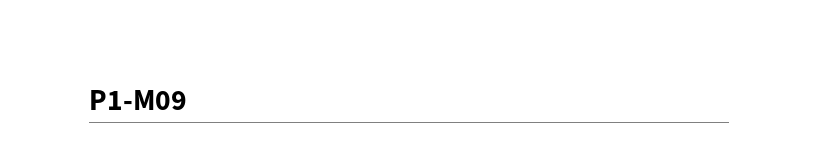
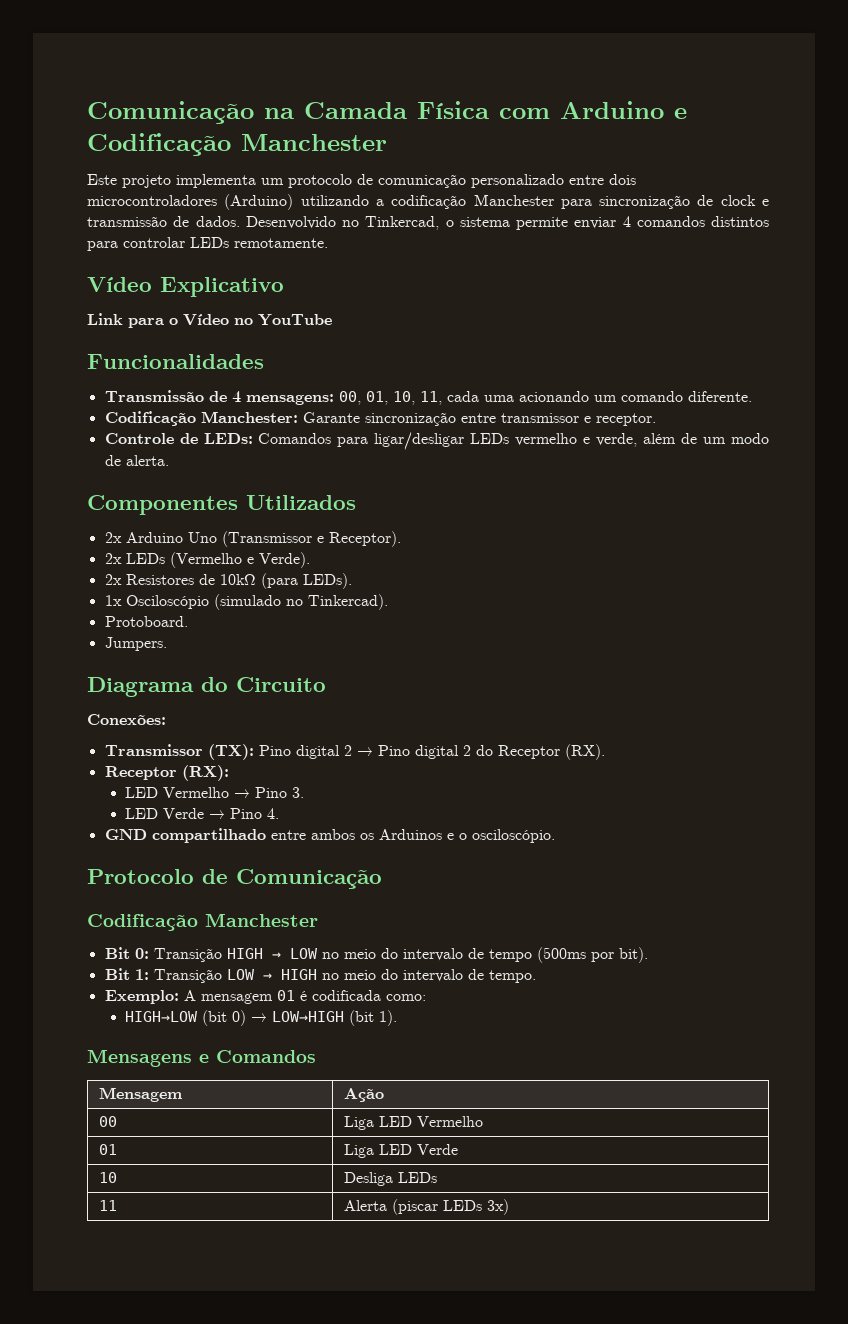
[89,90,187,110] P1-M09 -> [87,101,687,124] [87,133,387,156] [87,174,636,188] [87,194,769,210] [87,216,769,230] [87,237,328,251] [87,277,284,297] [87,313,332,328] [87,354,264,369] [104,390,752,405] [104,411,656,426] [104,432,769,450] [104,455,169,466] [87,495,356,515] [104,531,401,547] [104,552,310,568] [104,573,352,589] [104,594,388,610] [104,616,188,627] [104,637,167,651] [87,677,326,697] [87,714,166,725] [104,744,605,760] [104,765,229,781] [124,787,304,798] [124,808,279,819] [104,828,555,843] [87,869,382,889] [87,913,318,931] [104,947,648,963] [104,968,536,983] [104,990,426,1004] [124,1010,397,1026] [87,1049,316,1067] [99,1087,183,1102] [344,1088,385,1102] [99,1116,118,1127] [344,1116,484,1130] [99,1144,118,1155] [344,1144,459,1158] [99,1172,118,1183] [344,1172,438,1186] [99,1200,118,1211] [344,1199,510,1215] Comunicação na Camada Física com Arduino e Codificação Manchester // Este projeto implementa um protocolo de comunicação personalizado entre dois microcontroladores (Arduino) utilizando a codificação Manchester para sincronização de clock e transmissão de dados. Desenvolvido no Tinkercad, o sistema permite enviar 4 comandos distintos para controlar LEDs remotamente. // Vídeo Explicativo // Link para o Vídeo no YouTube // Funcionalidades // Transmissão de 4 mensagens: 00, 01, 10, 11, cada uma acionando um comando diferente. // Codificação Manchester: Garante sincronização entre transmissor e receptor. // Controle de LEDs: Comandos para ligar/desligar LEDs vermelho e verde, além de um modo de alerta. // Componentes Utilizados // 2x Arduino Uno (Transmissor e Receptor). // 2x LEDs (Vermelho e Verde). // 2x Resistores de 10kΩ (para LEDs). // 1x Osciloscópio (simulado no Tinkercad). // Protoboard. // Jumpers. // Diagrama do Circuito // Conexões: // Transmissor (TX): Pino digital 2 → Pino digital 2 do Receptor (RX). // Receptor (RX): // LED Vermelho → Pino 3. // LED Verde → Pino 4. // GND compartilhado entre ambos os Arduinos e o osciloscópio. // Protocolo de Comunicação // Codificação Manchester // Bit 0: Transição HIGH → LOW no meio do intervalo de tempo (500ms por bit). // Bit 1: Transição LOW → HIGH no meio do intervalo de tempo. // Exemplo: A mensagem 01 é codificada como: // HIGH→LOW (bit 0) → LOW→HIGH (bit 1). // Mensagens e Comandos // Mensagem | Ação // 00 | Liga LED Vermelho // 01 | Liga LED Verde // 10 | Desliga LEDs // 11 | Alerta (piscar LEDs 3x)

